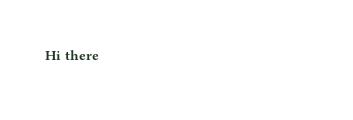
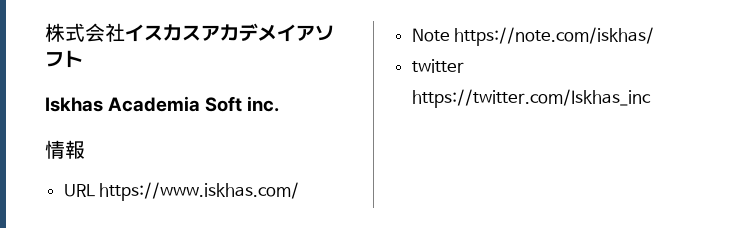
[45,50,99,60] Hi there -> [45,23,334,42] [45,50,83,68] [45,96,280,112] [45,140,85,159] [63,182,300,201] [411,27,655,46] [411,59,464,73] [411,89,651,108] 株式会社イスカスアカデメイアソフト // Iskhas Academia Soft inc. // 情報 // URL https://www.iskhas.com/ // Note https://note.com/iskhas/ // twitter https://twitter.com/Iskhas_inc

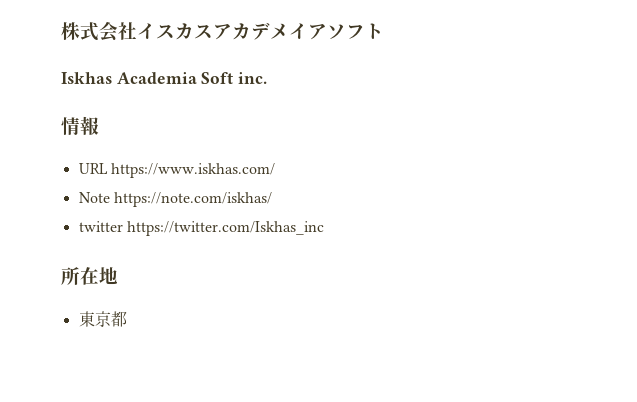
(651, 98) none -> [61,267,118,285] [78,311,127,327] // 所在地 // 東京都

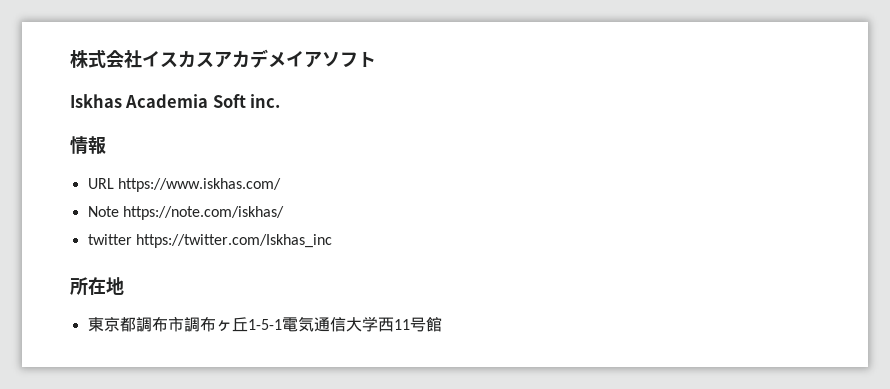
(127, 319) none -> [135,316,442,332] 調布市調布ヶ丘1-5-1電気通信大学西11号館

